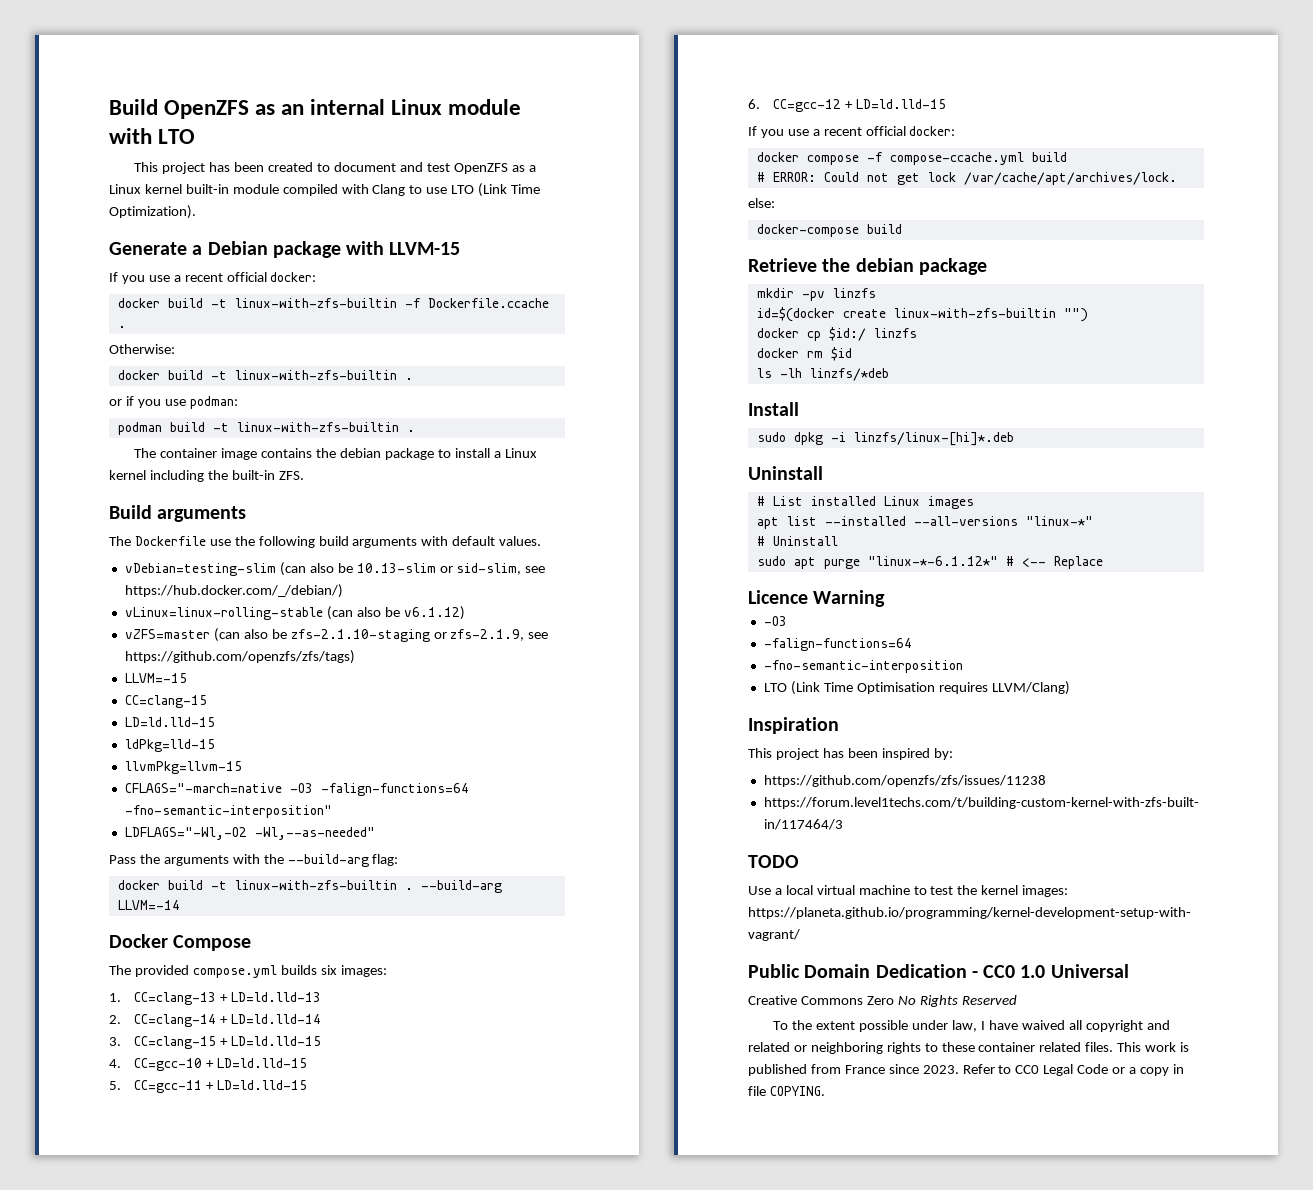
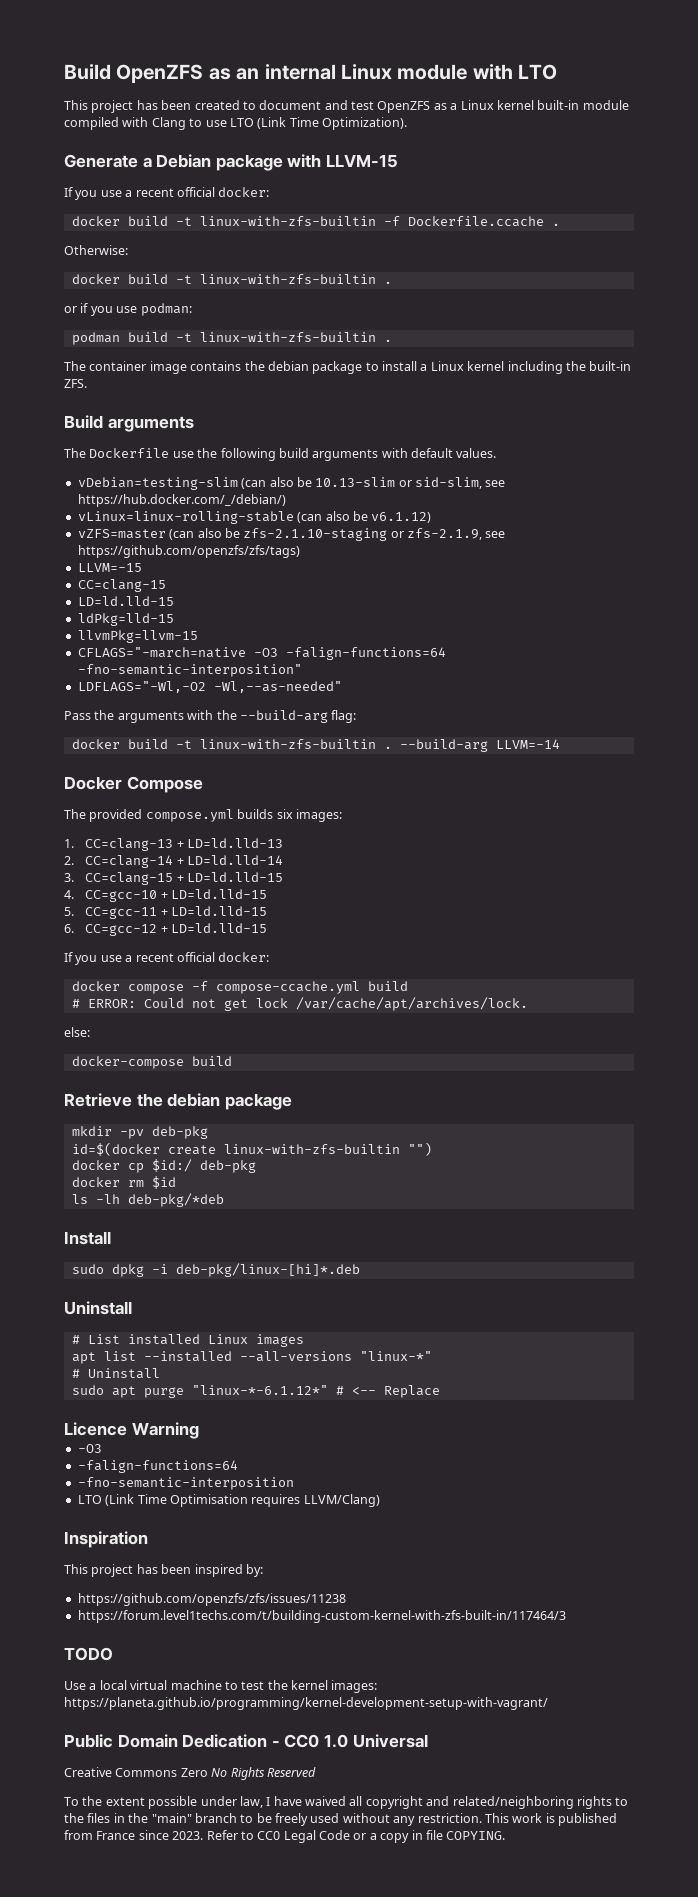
[832,288,876,298] linzfs -> [151,1126,208,1139] deb-pkg
[873,328,917,338] linzfs -> [199,1160,256,1173] deb-pkg
[809,368,889,381] linzfs/*deb -> [127,1193,224,1207] deb-pkg/*deb
[853,432,1014,446] linzfs/linux-[hi]*.deb -> [175,1263,360,1277] deb-pkg/linux-[hi]*.deb
[748,1042,1114,1054] related or neighboring rights to these container related files. -> [452,1796,629,1809] [64,1813,482,1826] related/neighboring rights to the files in the "main" branch to be freely used without any restriction.

